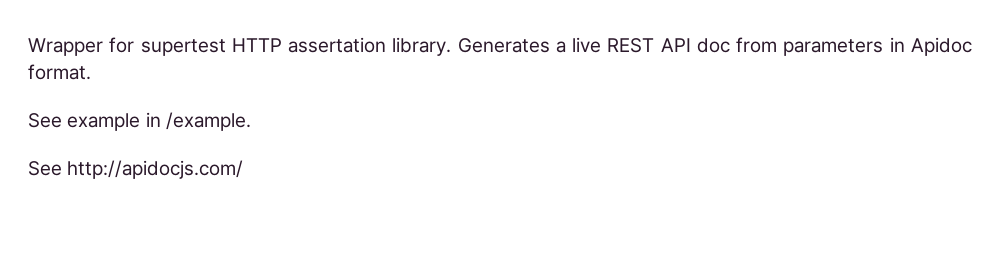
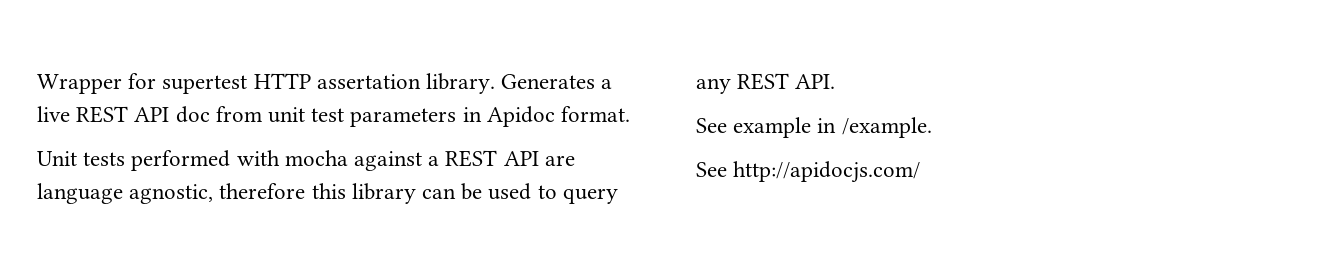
(778, 45) none -> [268,107,345,123] unit test
(91, 72) none -> [37,150,575,171] [37,183,618,204] [696,73,836,94] // Unit tests performed with mocha against a REST API are language agnostic, therefore this library can be used to query any REST API.

